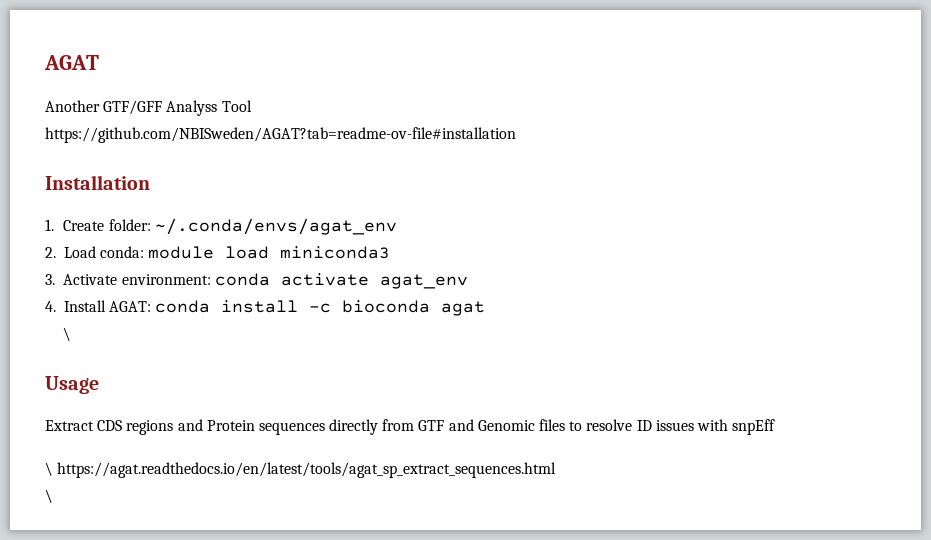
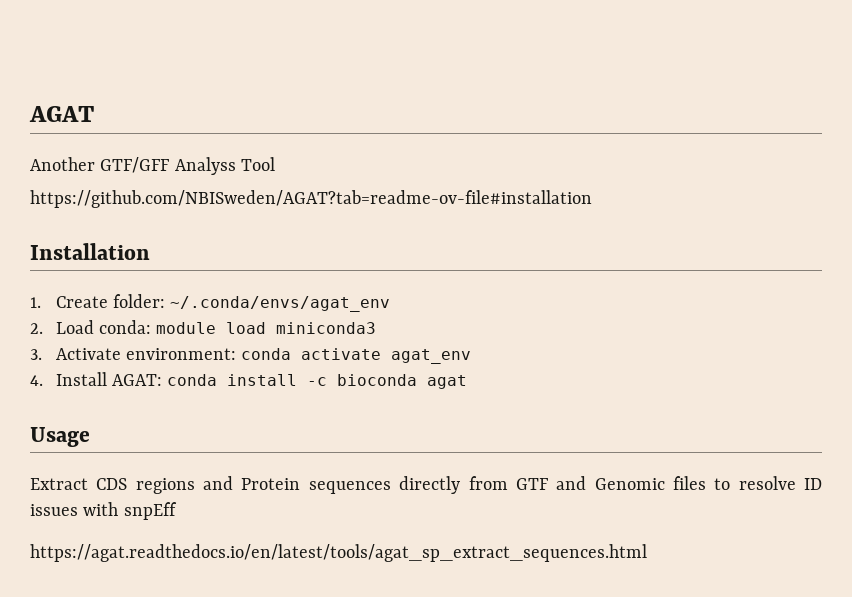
[63,327,72,341] // \ -> (468, 382) none
[45,462,53,476] \ -> (177, 511) none
[45,489,53,503] // \ -> (647, 553) none

